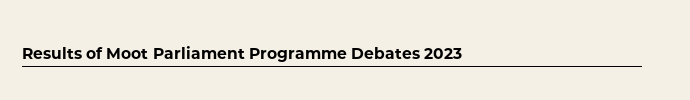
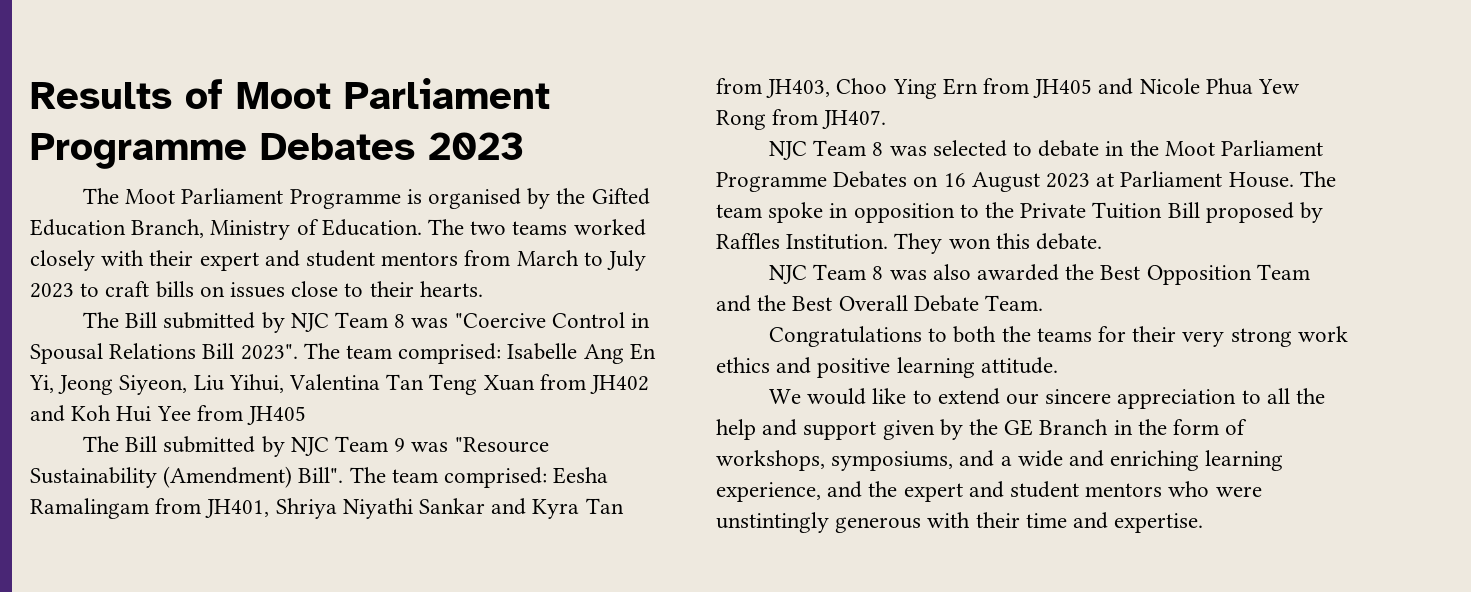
(463, 53) none -> [82,188,650,209] [30,219,646,240] [30,250,647,271] [30,281,483,298] [82,312,650,333] [30,343,656,364] [29,374,650,395] [30,405,307,425] [82,436,549,457] [30,466,609,488] [30,498,624,519] [716,78,1301,99] [716,109,887,130] [768,140,1323,160] [716,171,1336,192] [716,202,1324,223] [716,233,1103,254] [768,264,1310,285] [716,295,1044,312] [768,326,1348,347] [716,357,1058,378] [768,388,1325,409] [716,419,1248,440] [716,450,1284,471] [716,481,1262,502] [716,512,1204,533] // The Moot Parliament Programme is organised by the Gifted Education Branch, Ministry of Education. The two teams worked closely with their expert and student mentors from March to July 2023 to craft bills on issues close to their hearts. // The Bill submitted by NJC Team 8 was "Coercive Control in Spousal Relations Bill 2023". The team comprised: Isabelle Ang En Yi, Jeong Siyeon, Liu Yihui, Valentina Tan Teng Xuan from JH402 and Koh Hui Yee from JH405 // The Bill submitted by NJC Team 9 was "Resource Sustainability (Amendment) Bill". The team comprised: Eesha Ramalingam from JH401, Shriya Niyathi Sankar and Kyra Tan from JH403, Choo Ying Ern from JH405 and Nicole Phua Yew Rong from JH407. // NJC Team 8 was selected to debate in the Moot Parliament Programme Debates on 16 August 2023 at Parliament House. The team spoke in opposition to the Private Tuition Bill proposed by Raffles Institution. They won this debate. // NJC Team 8 was also awarded the Best Opposition Team and the Best Overall Debate Team. // Congratulations to both the teams for their very strong work ethics and positive learning attitude. // We would like to extend our sincere appreciation to all the help and support given by the GE Branch in the form of workshops, symposiums, and a wide and enriching learning experience, and the expert and student mentors who were unstintingly generous with their time and expertise.

